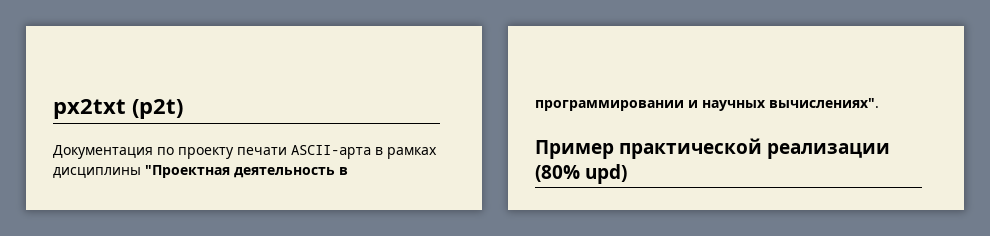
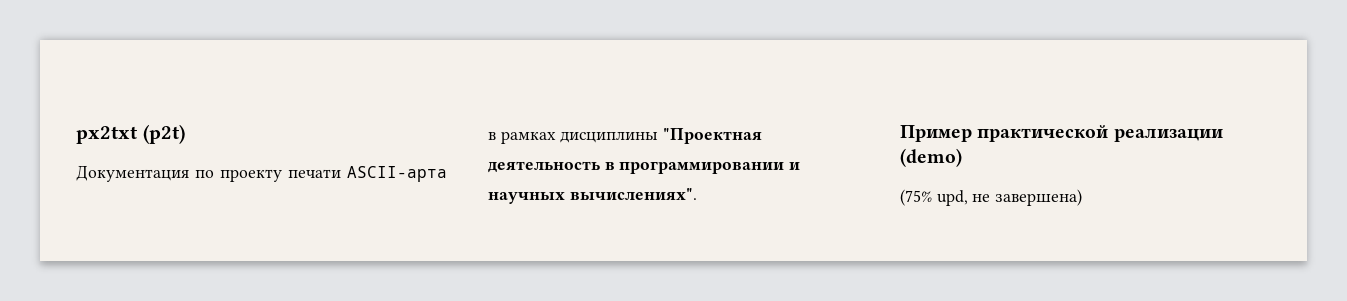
[535,164,628,184] (80% upd) -> [900,148,962,167] [900,189,1083,206] (demo) // (75% upd, не завершена)

